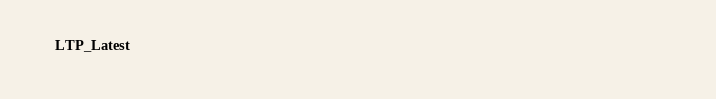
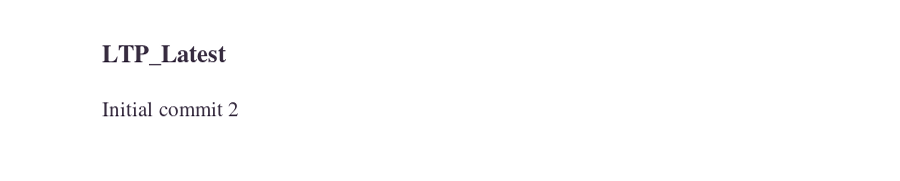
(130, 46) none -> [102,101,241,117] // Initial commit 2

